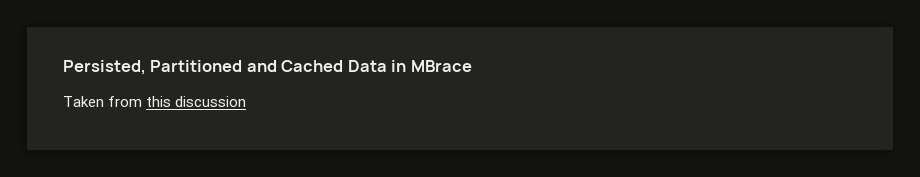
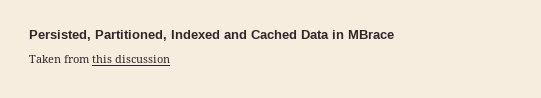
[150,60,243,72] Partitioned -> [95,30,220,41] Partitioned, Indexed

